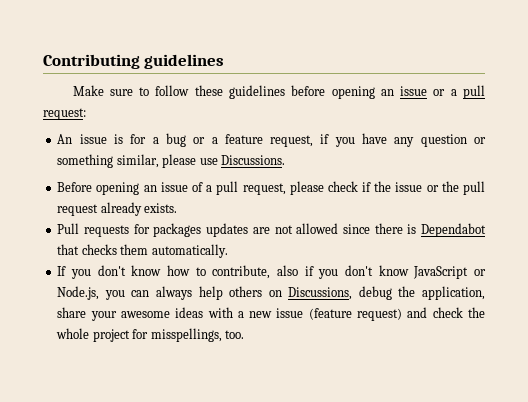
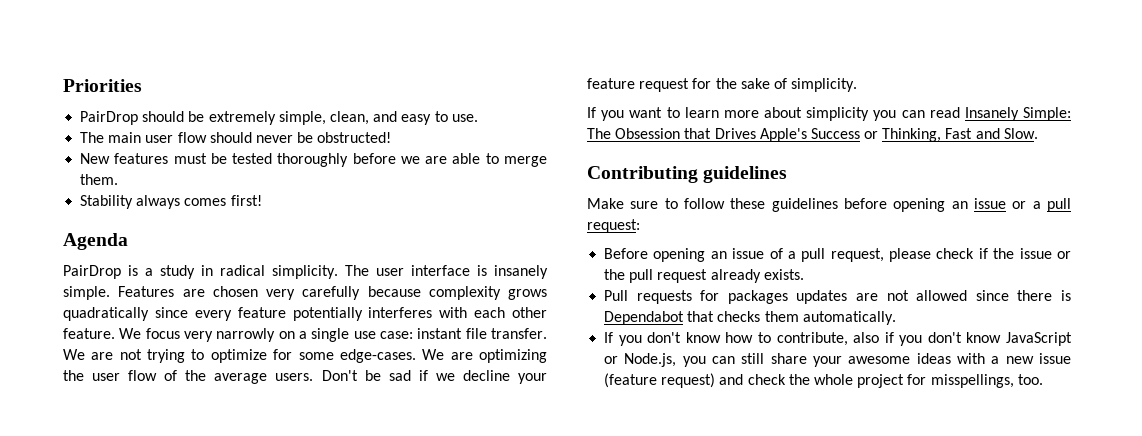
(43, 61) none -> [63,79,142,92] [80,111,478,125] [80,132,392,143] [80,153,547,167] [80,174,119,185] [80,195,262,209] [63,233,128,250] [63,265,548,279] [63,286,547,300] [63,307,547,321] [63,328,547,342] [63,349,547,363] [63,370,548,384] [587,78,858,92] [587,107,1071,121] [587,128,1038,142] Priorities // PairDrop should be extremely simple, clean, and easy to use. // The main user flow should never be obstructed! // New features must be tested thoroughly before we are able to merge them. // Stability always comes first! // Agenda // PairDrop is a study in radical simplicity. The user interface is insanely simple. Features are chosen very carefully because complexity grows quadratically since every feature potentially interferes with each other feature. We focus very narrowly on a single use case: instant file transfer. We are not trying to optimize for some edge-cases. We are optimizing the user flow of the average users. Don't be sad if we decline your feature request for the sake of simplicity. // If you want to learn more about simplicity you can read Insanely Simple: The Obsession that Drives Apple's Success or Thinking, Fast and Slow. //
[57,133,486,147] [57,154,286,168] // An issue is for a bug or a feature request, if you have any question or something similar, please use Discussions. -> (640, 226) none
[156,286,485,300] always help others on Discussions, debug the application, -> [741,353,765,364] still

